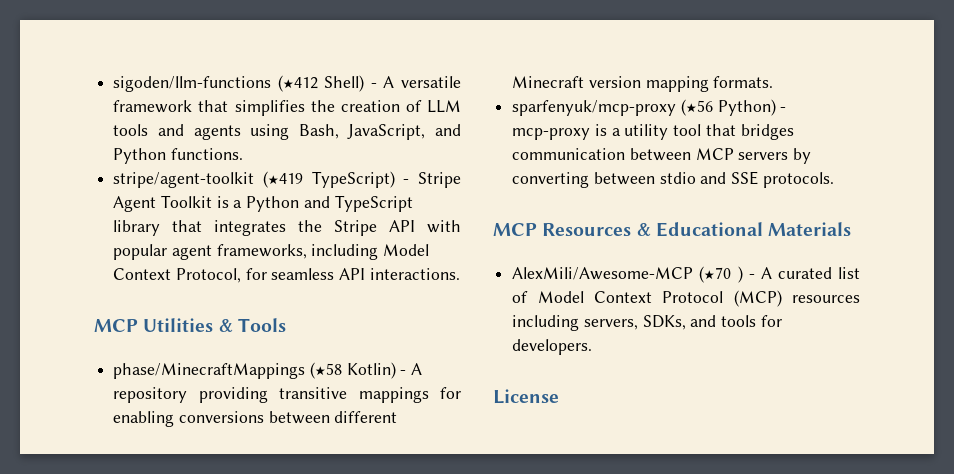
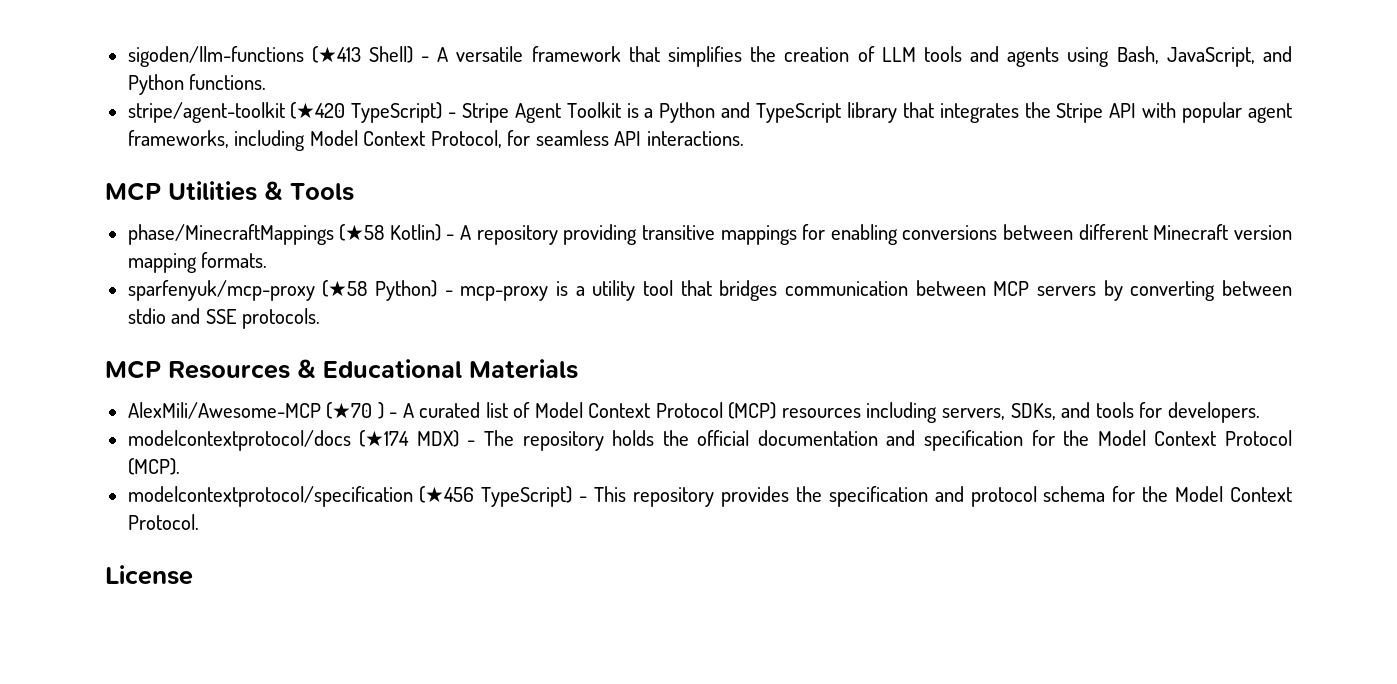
[277,75,318,92] (★412 -> [311,46,361,63] (★413
[262,171,303,188] (★419 -> [290,102,346,119] (★420
[680,99,713,116] (★56 -> [322,280,368,297] (★58
(593, 347) none -> [127,430,1293,451] [127,458,180,475] [127,486,1293,507] [127,514,199,530] // modelcontextprotocol/docs (★174 MDX) - The repository holds the official documentation and specification for the Model Context Protocol (MCP). // modelcontextprotocol/specification (★456 TypeScript) - This repository provides the specification and protocol schema for the Model Context Protocol.

